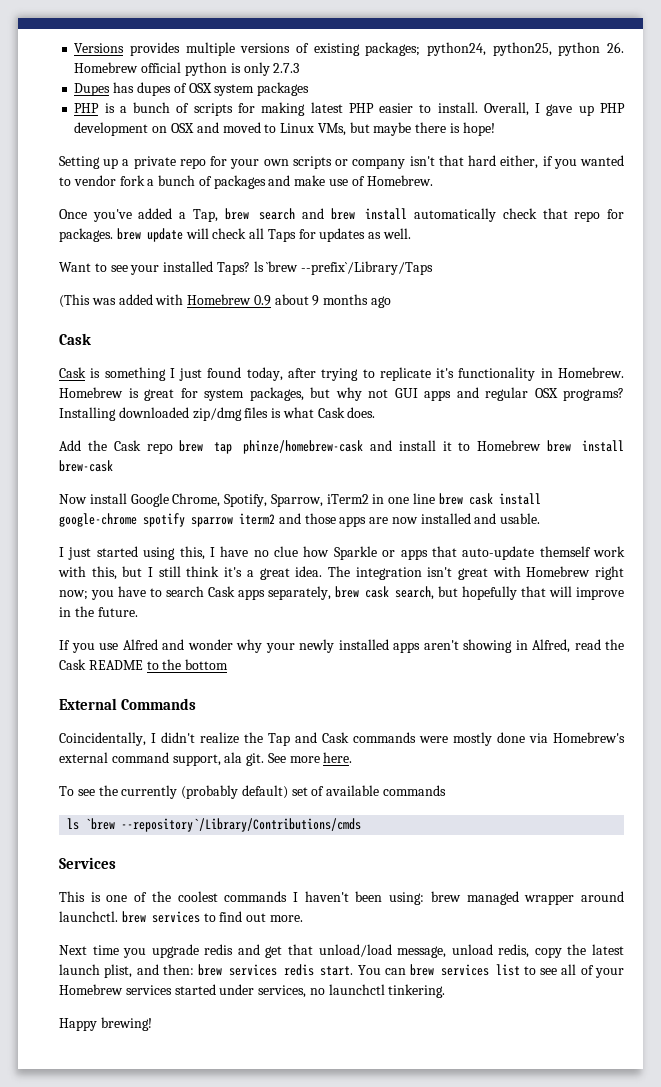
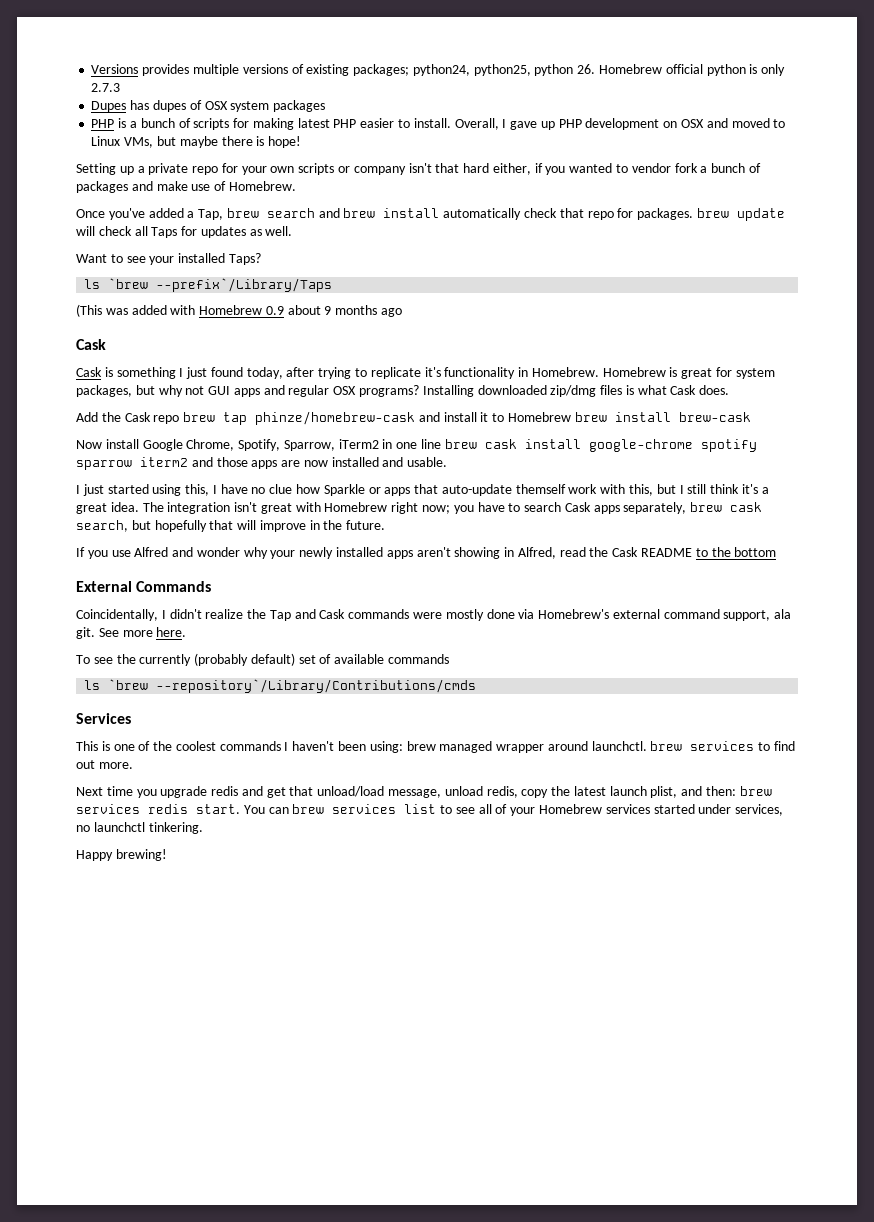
(250, 268) none -> (261, 259) //

